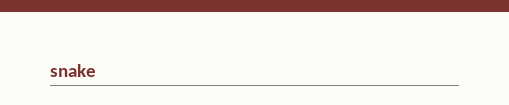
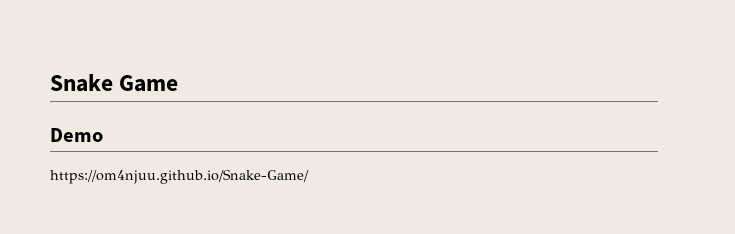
[50,64,96,77] snake -> [50,74,179,92] [50,128,103,142] [50,169,309,184] Snake Game // Demo // https://om4njuu.github.io/Snake-Game/

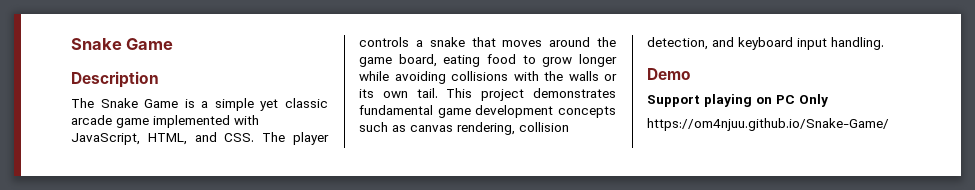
[50,128,103,142] Demo -> [71,71,159,88] [71,98,328,111] [71,115,259,128] [71,132,329,145] [359,37,616,47] [359,54,617,67] [359,71,617,84] [359,88,616,101] [359,105,616,118] [359,122,569,135] [647,37,884,50] [647,68,691,80] [647,94,828,107] Description // The Snake Game is a simple yet classic arcade game implemented with JavaScript, HTML, and CSS. The player controls a snake that moves around the game board, eating food to grow longer while avoiding collisions with the walls or its own tail. This project demonstrates fundamental game development concepts such as canvas rendering, collision detection, and keyboard input handling. // Demo // Support playing on PC Only

